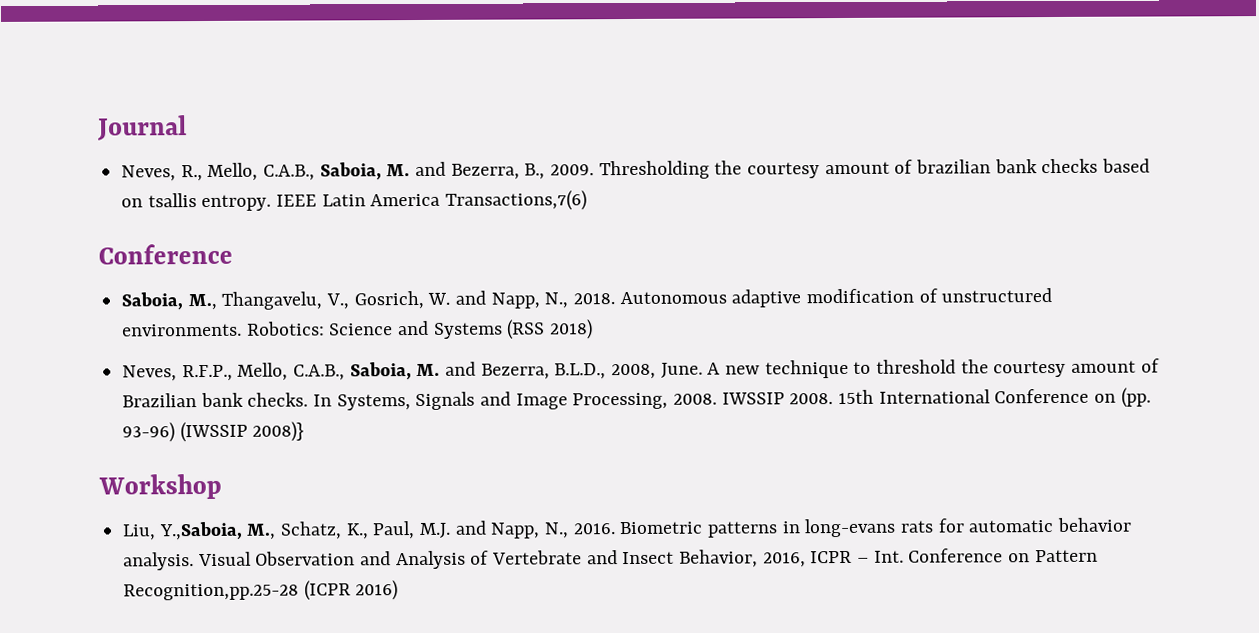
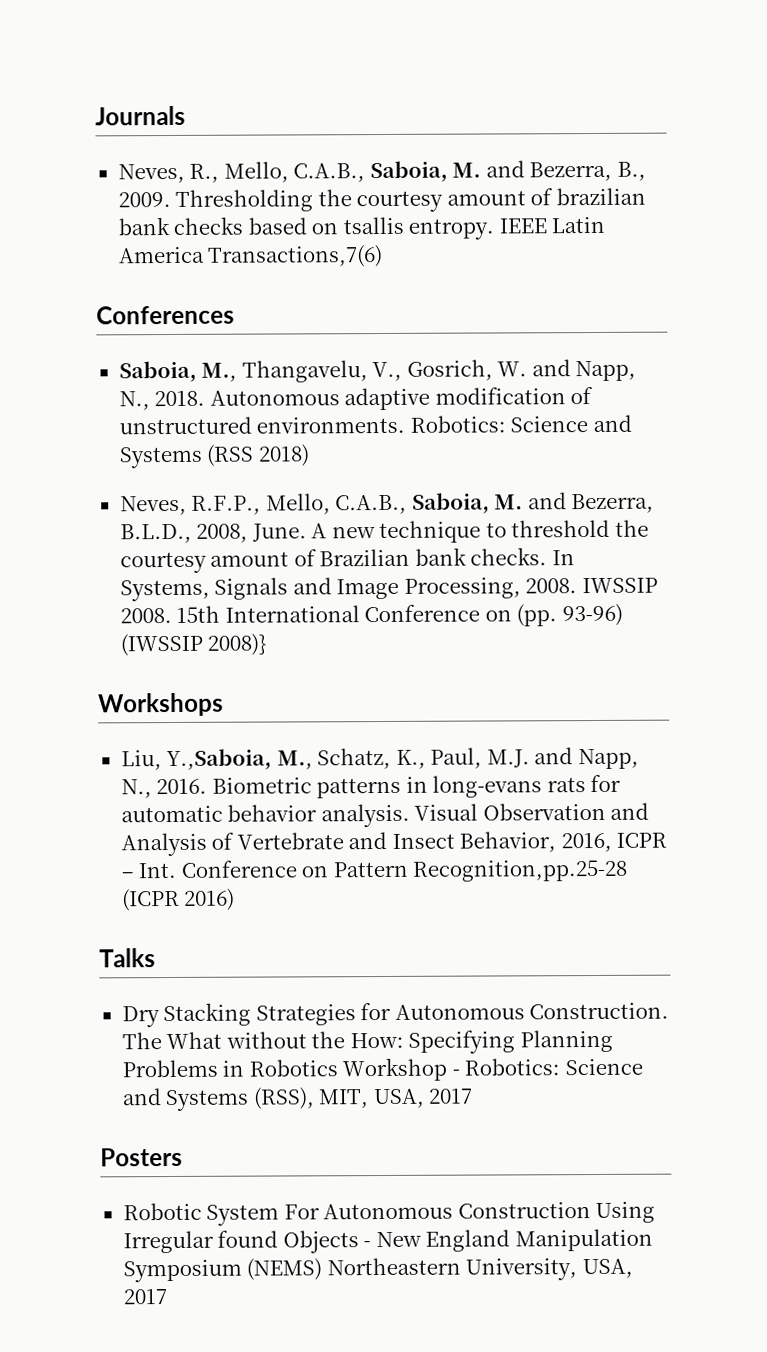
[97,115,187,141] Journal -> [95,105,186,126] Journals
[98,243,233,265] Conference -> [96,305,235,325] Conferences
[98,473,222,500] Workshop -> [98,692,224,717] Workshops
(399, 590) none -> [99,948,156,968] [121,1002,670,1028] [121,1029,613,1054] [121,1057,643,1082] [121,1087,474,1112] [100,1147,183,1167] [122,1201,656,1226] [122,1228,653,1254] [122,1257,633,1283] [122,1289,167,1305] // Talks // Dry Stacking Strategies for Autonomous Construction. The What without the How: Specifying Planning Problems in Robotics Workshop - Robotics: Science and Systems (RSS), MIT, USA, 2017 // Posters // Robotic System For Autonomous Construction Using Irregular found Objects - New England Manipulation Symposium (NEMS) Northeastern University, USA, 2017

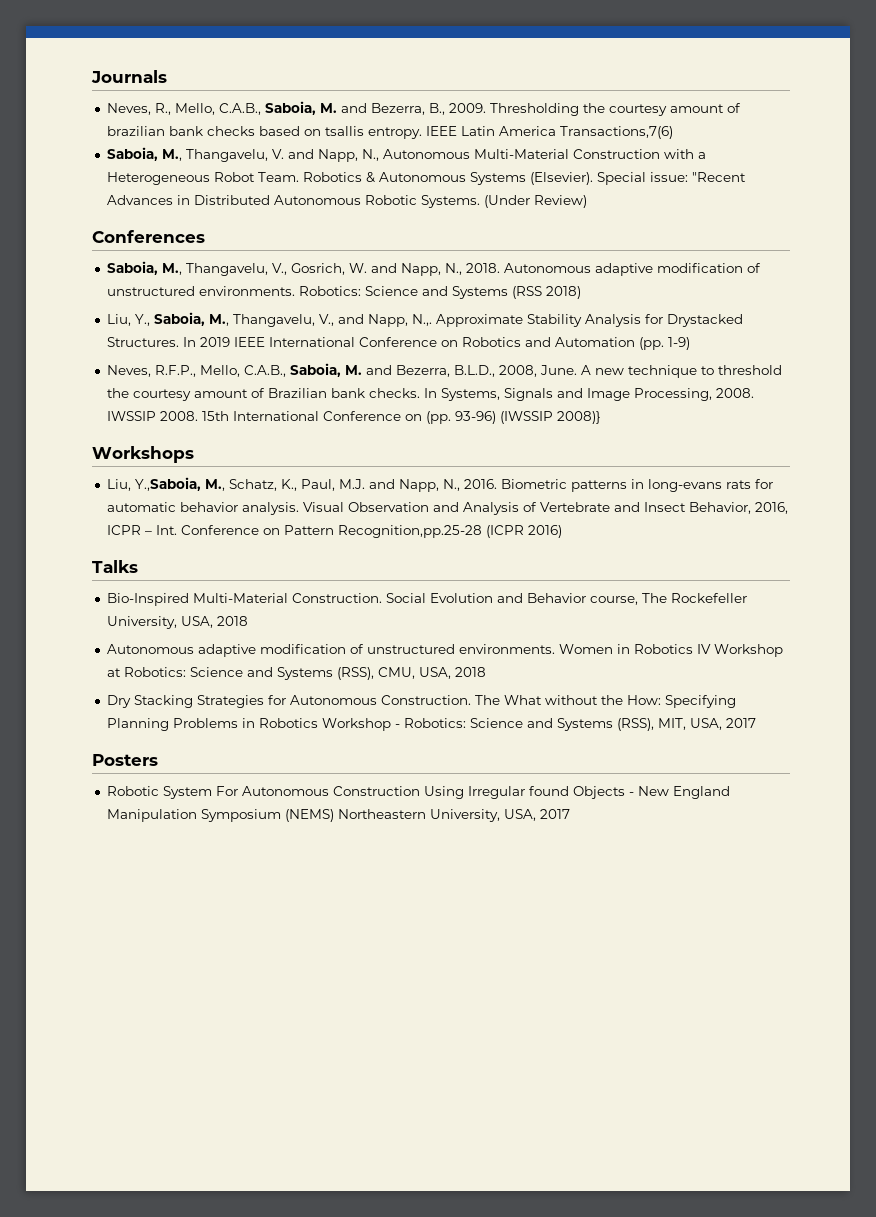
(384, 256) none -> [106,147,706,162] [106,172,746,185] [106,195,587,208] // Saboia, M., Thangavelu, V. and Napp, N., Autonomous Multi-Material Construction with a Heterogeneous Robot Team. Robotics & Autonomous Systems (Elsevier). Special issue: "Recent Advances in Distributed Autonomous Robotic Systems. (Under Review)
(310, 455) none -> [106,312,743,327] [106,337,690,350] // Liu, Y., Saboia, M., Thangavelu, V., and Napp, N.,. Approximate Stability Analysis for Drystacked Structures. In 2019 IEEE International Conference on Robotics and Automation (pp. 1-9)
(156, 958) none -> [106,593,747,606] [106,616,248,629] [106,644,783,657] [106,667,486,680] // Bio-Inspired Multi-Material Construction. Social Evolution and Behavior course, The Rockefeller University, USA, 2018 // Autonomous adaptive modification of unstructured environments. Women in Robotics IV Workshop at Robotics: Science and Systems (RSS), CMU, USA, 2018

